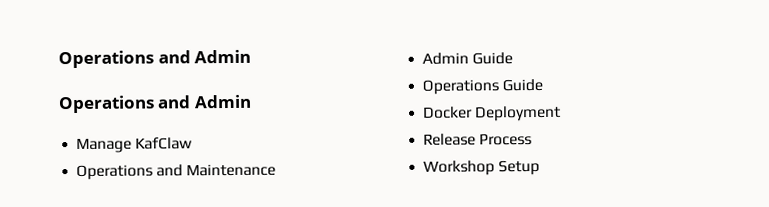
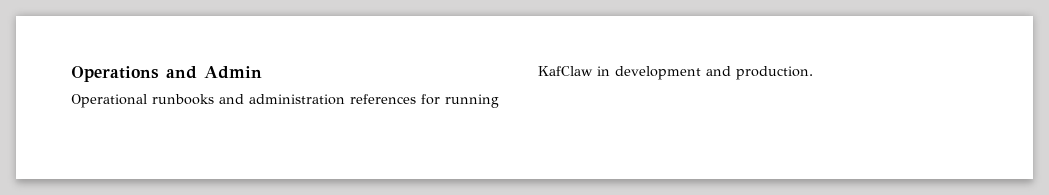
[58,49,252,69] [58,94,252,114] [76,137,194,153] [76,163,277,180] [422,52,514,65] [422,78,544,95] [423,105,562,122] [423,133,533,146] [423,159,541,176] Operations and Admin // Operations and Admin // Manage KafClaw // Operations and Maintenance // Admin Guide // Operations Guide // Docker Deployment // Release Process // Workshop Setup -> [71,66,262,82] [71,94,499,108] [538,66,813,80] Operations and Admin // Operational runbooks and administration references for running KafClaw in development and production.

